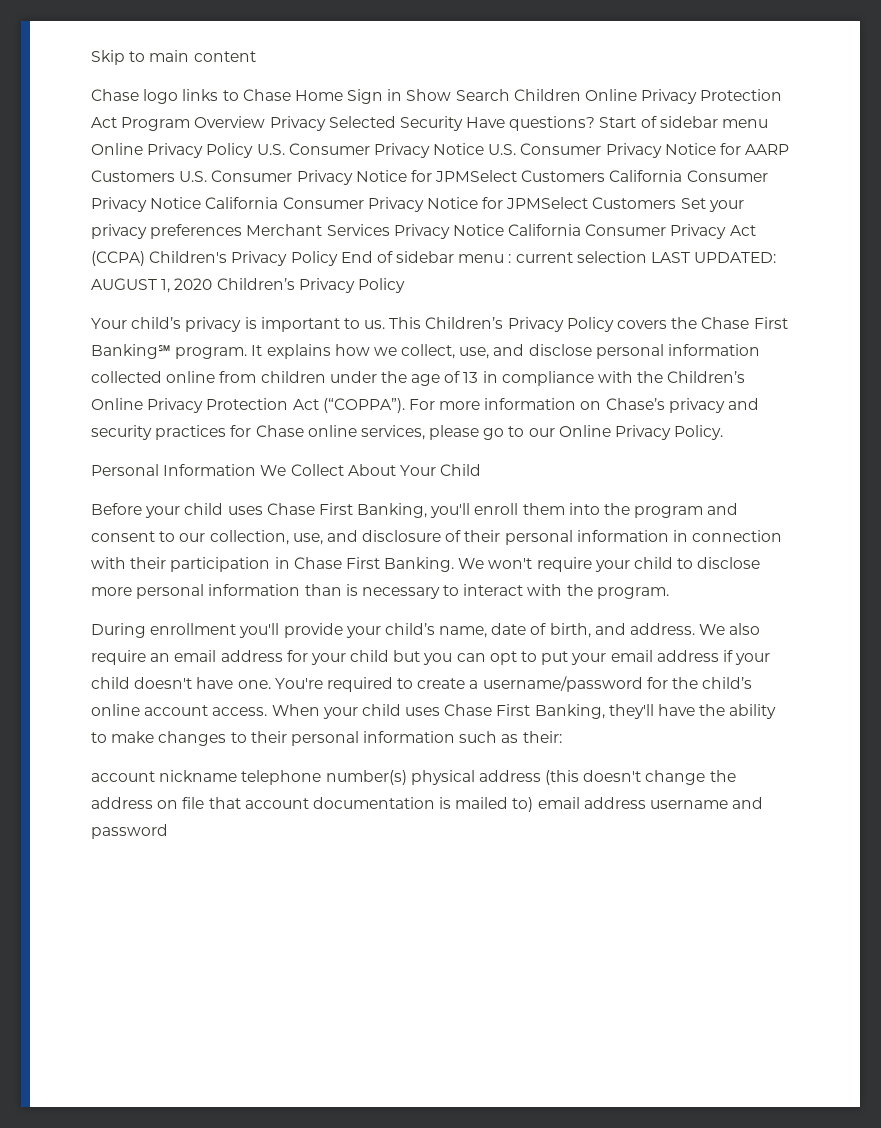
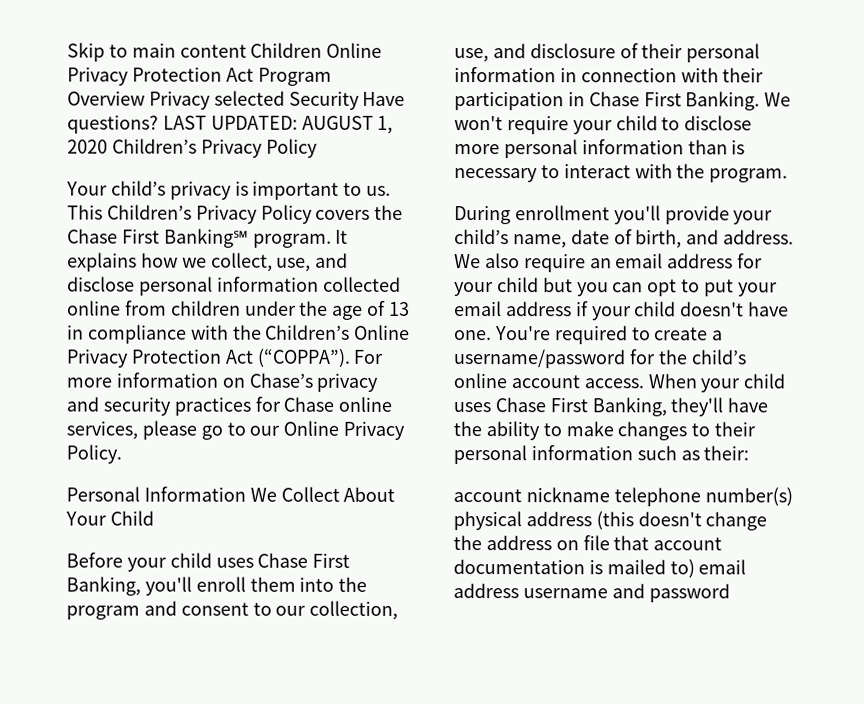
[91,89,510,104] // Chase logo links to Chase Home Sign in Show Search -> (247, 51) none
[328,116,396,128] Selected -> [213,90,285,106] selected
[599,116,769,128] [91,143,790,158] [91,170,768,185] [91,197,744,212] [91,224,756,239] [91,251,647,266] Start of sidebar menu Online Privacy Policy U.S. Consumer Privacy Notice U.S. Consumer Privacy Notice for AARP Customers U.S. Consumer Privacy Notice for JPMSelect Customers California Consumer Privacy Notice California Consumer Privacy Notice for JPMSelect Customers Set your privacy preferences Merchant Services Privacy Notice California Consumer Privacy Act (CCPA) Children's Privacy Policy End of sidebar menu : current selection -> (159, 124) none

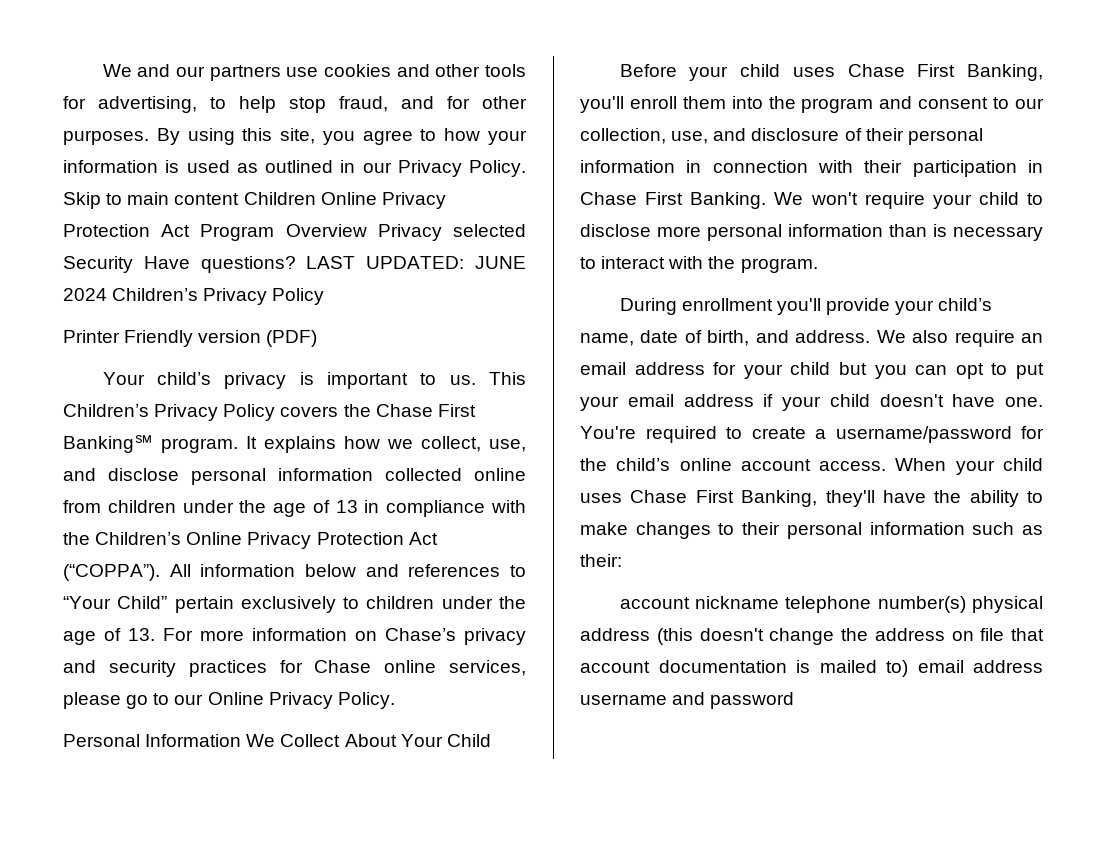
(67, 52) none -> [102,64,526,81] [63,96,527,113] [63,128,527,145] [63,160,526,177] We and our partners use cookies and other tools for advertising, to help stop fraud, and for other purposes. By using this site, you agree to how your information is used as outlined in our Privacy Policy.
[301,115,394,134] [67,138,318,158] AUGUST 1, 2020 Children’s Privacy Policy -> [475,256,526,269] [63,288,325,305] [63,330,318,347] JUNE 2024 Children’s Privacy Policy // Printer Friendly version (PDF)
(351, 358) none -> [169,564,526,577] [63,596,526,613] [63,628,155,645] All information below and references to “Your Child” pertain exclusively to children under the age of 13.

